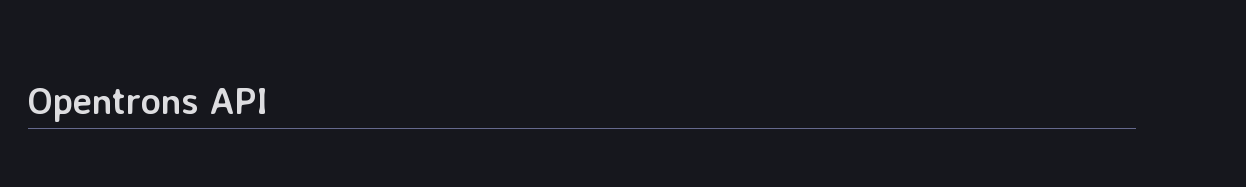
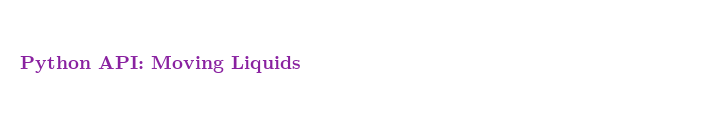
[28,88,268,122] Opentrons API -> [20,55,301,73] Python API: Moving Liquids

